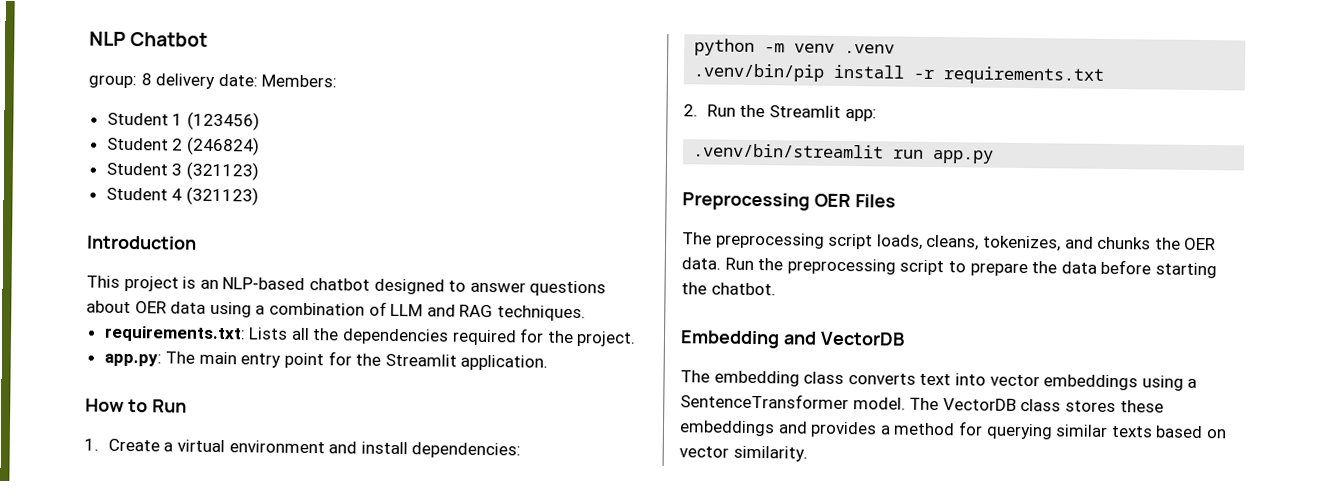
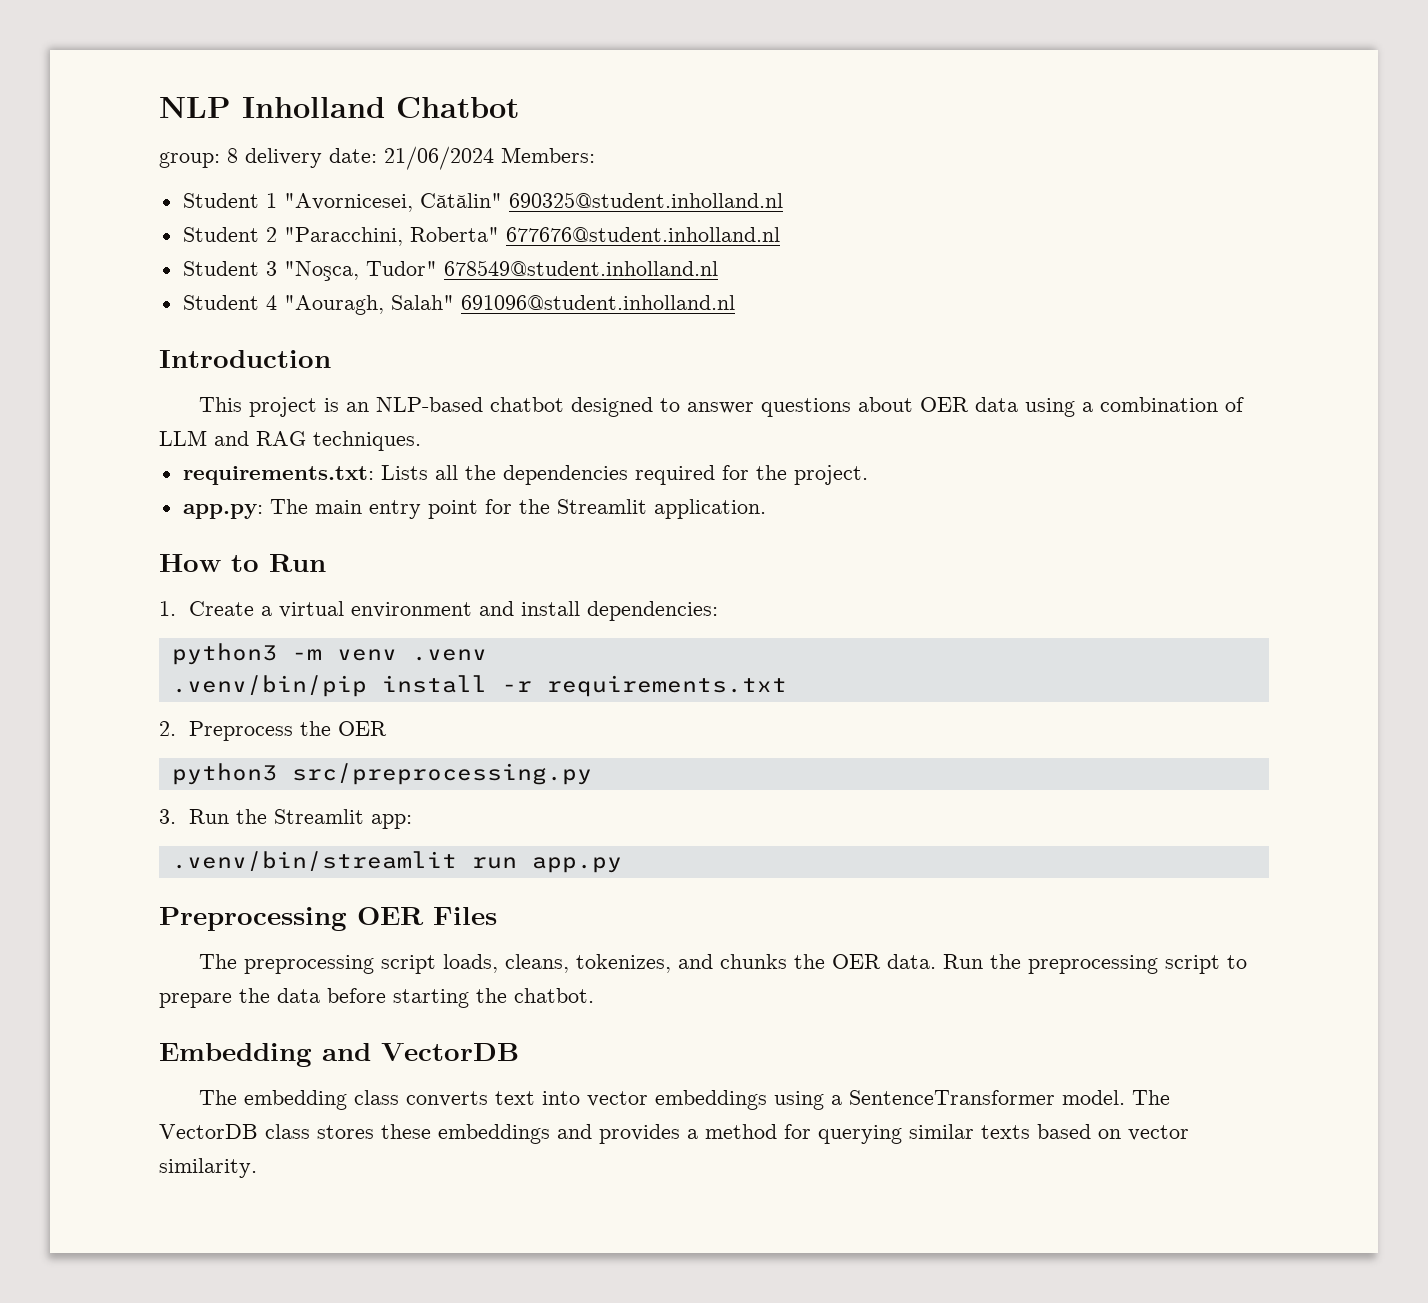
(126, 38) none -> [242,97,385,118] Inholland
(258, 80) none -> [384,146,494,170] 21/06/2024
[186,111,260,131] (123456) -> [283,192,783,212] "Avornicesei, Cătălin" 690325@student.inholland.nl
[186,136,260,156] (246824) -> [283,227,780,246] "Paracchini, Roberta" 677676@student.inholland.nl
[185,161,259,181] (321123) -> [283,260,718,281] "Noşca, Tudor" 678549@student.inholland.nl
[185,186,259,206] (321123) -> [283,295,735,315] "Aouragh, Salah" 691096@student.inholland.nl
[694,38,756,56] python -> [171,643,277,665] python3
(698, 110) none -> [188,721,387,741] [171,763,592,785] [159,809,176,824] Preprocess the OER // python3 src/preprocessing.py // 3.

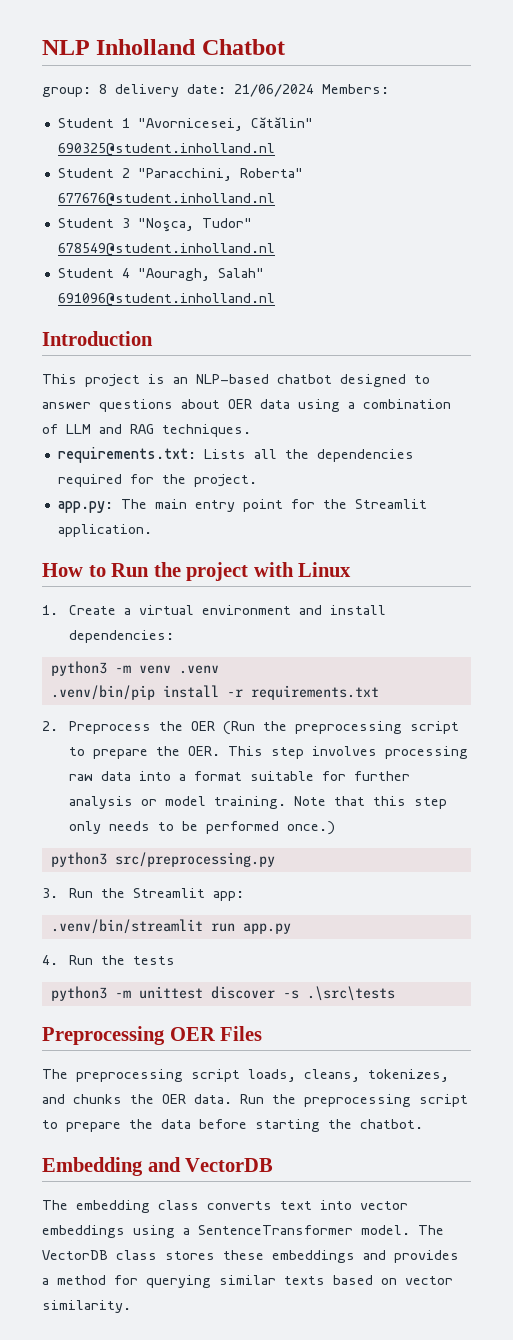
(326, 563) none -> [153,562,352,581] the project with Linux
(387, 728) none -> [223,721,460,735] [69,746,469,759] [69,771,411,781] [69,796,448,809] [69,821,336,835] (Run the preprocessing script to prepare the OER. This step involves processing raw data into a format suitable for further analysis or model training. Note that this step only needs to be performed once.)
(622, 865) none -> [42,955,176,965] [50,986,395,1001] // 4. Run the tests // python3 -m unittest discover -s .\src\tests

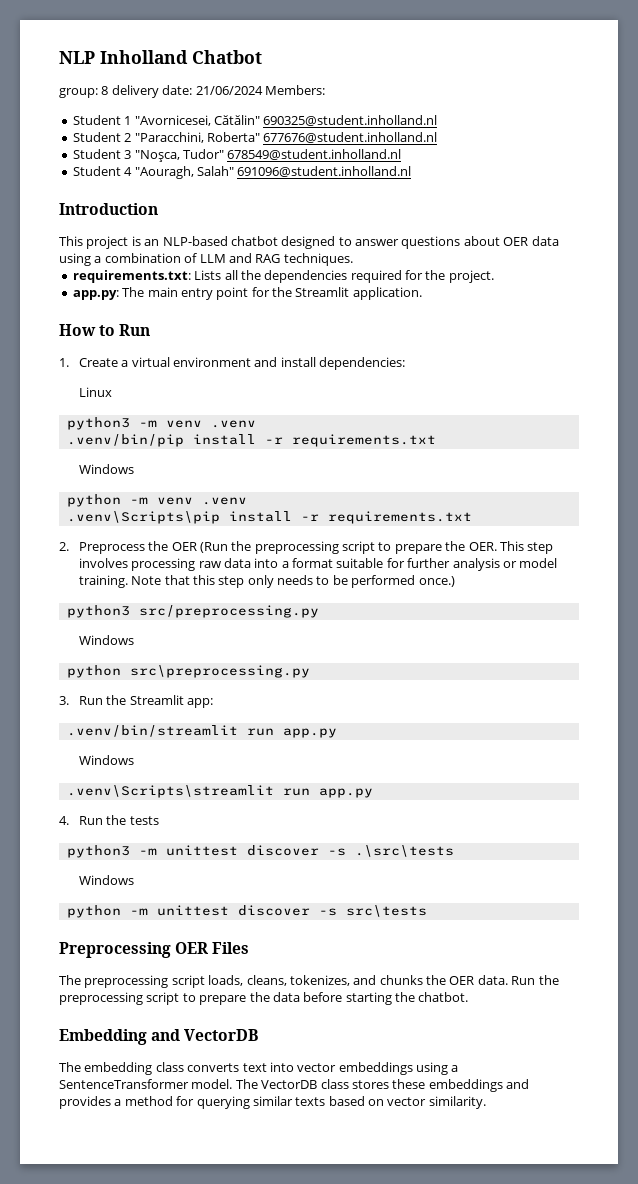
[153,562,352,581] the project with Linux -> (151, 330) none
(175, 636) none -> [78,387,112,397] // Linux
(379, 692) none -> [78,464,134,474] [66,494,247,507] [66,511,472,524] // Windows // python -m venv .venv // .venv\Scripts\pip install -r requirements.txt
(275, 859) none -> [78,635,134,645] [66,665,310,678] // Windows // python src\preprocessing.py
(291, 928) none -> [78,755,134,765] [66,785,373,798] // Windows // .venv\Scripts\streamlit run app.py
(395, 993) none -> [78,875,134,885] [66,905,427,918] // Windows // python -m unittest discover -s src\tests

